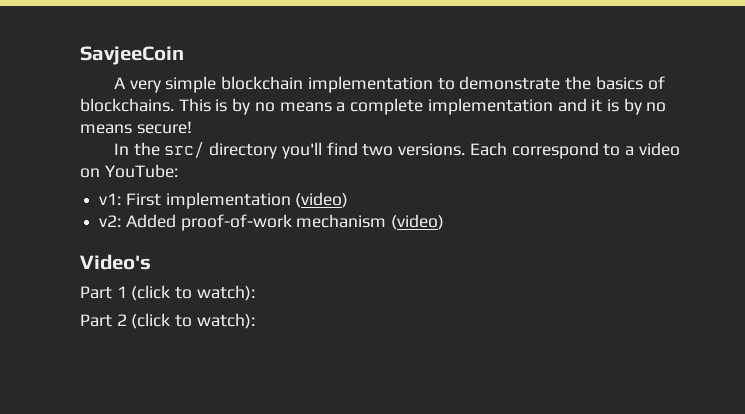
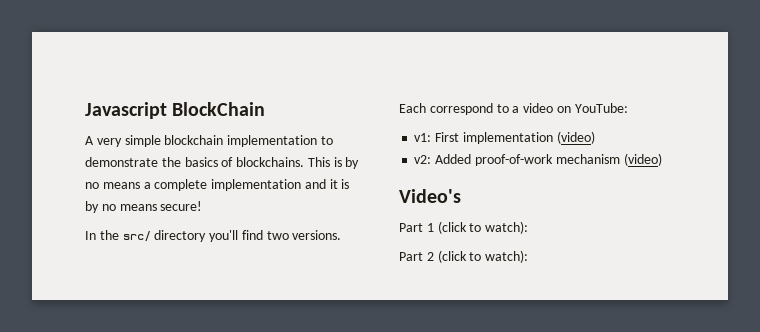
[80,46,184,65] SavjeeCoin -> [85,102,266,119] Javascript BlockChain

